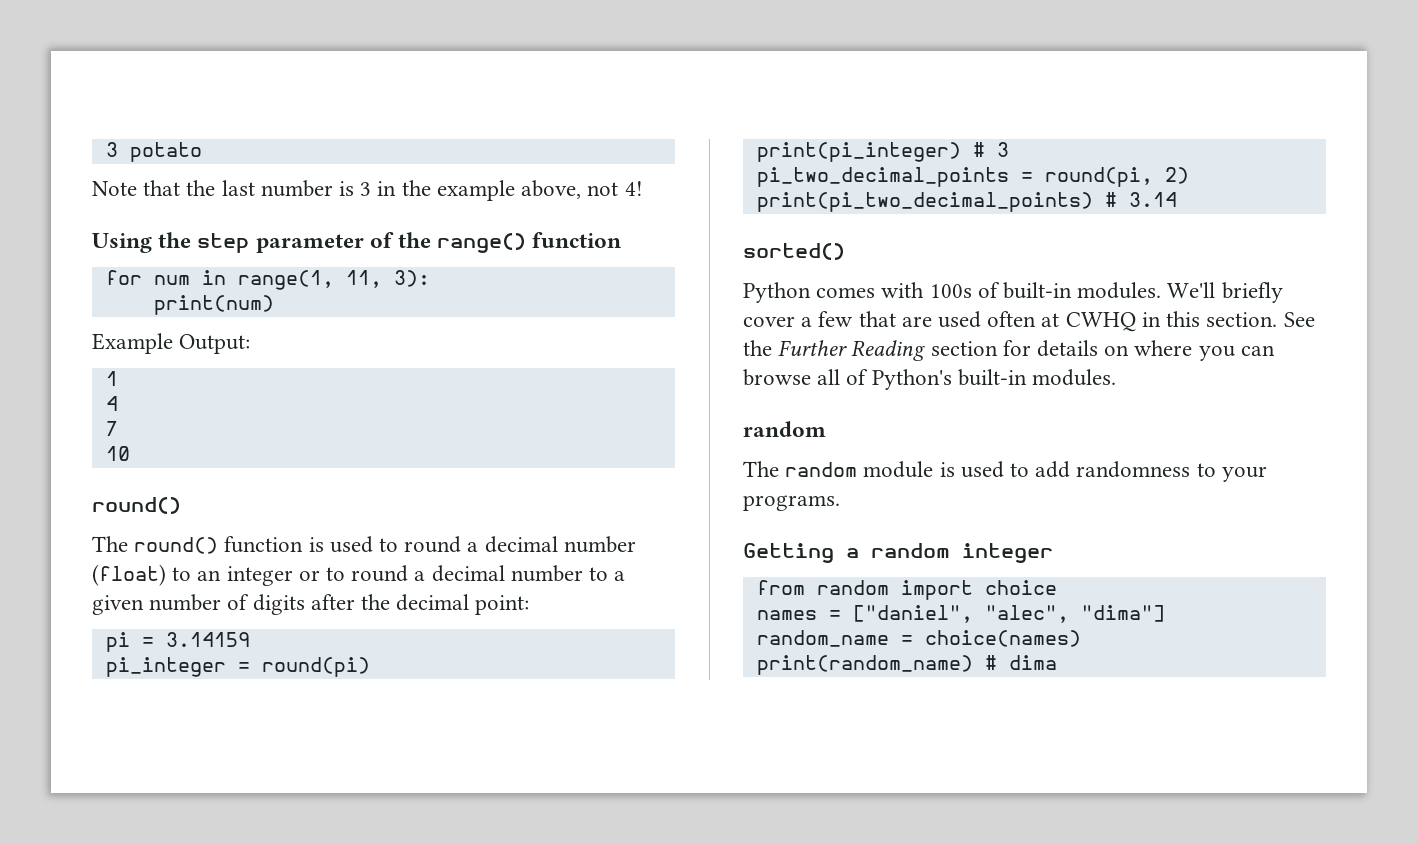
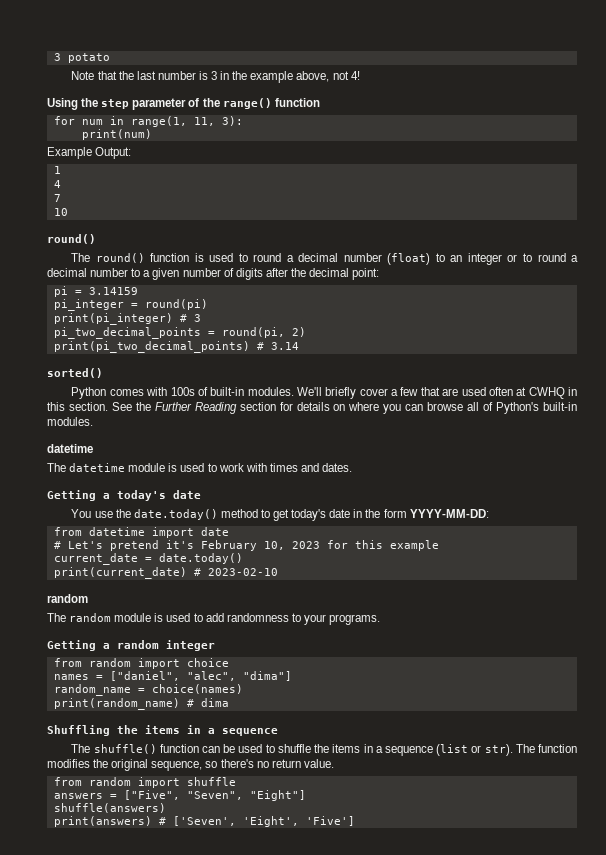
(1117, 377) none -> [47,444,93,453] [47,463,353,472] [47,490,201,501] [71,509,489,521] [53,527,229,538] [53,540,439,551] [53,553,243,565] [53,567,278,579] // datetime // The datetime module is used to work with times and dates. // Getting a today's date // You use the date.today() method to get today's date in the form YYYY-MM-DD: // from datetime import date // # Let's pretend it's February 10, 2023 for this example // current_date = date.today() // print(current_date) # 2023-02-10
(1057, 662) none -> [47,725,278,736] [71,744,577,756] [47,759,334,771] [53,777,236,788] [53,790,306,801] [53,803,166,813] [53,816,355,827] // Shuffling the items in a sequence // The shuffle() function can be used to shuffle the items in a sequence (list or str). The function modifies the original sequence, so there's no return value. // from random import shuffle // answers = ["Five", "Seven", "Eight"] // shuffle(answers) // print(answers) # ['Seven', 'Eight', 'Five']

